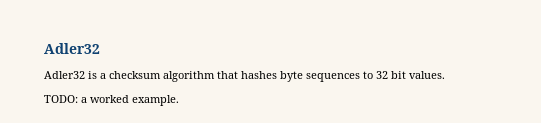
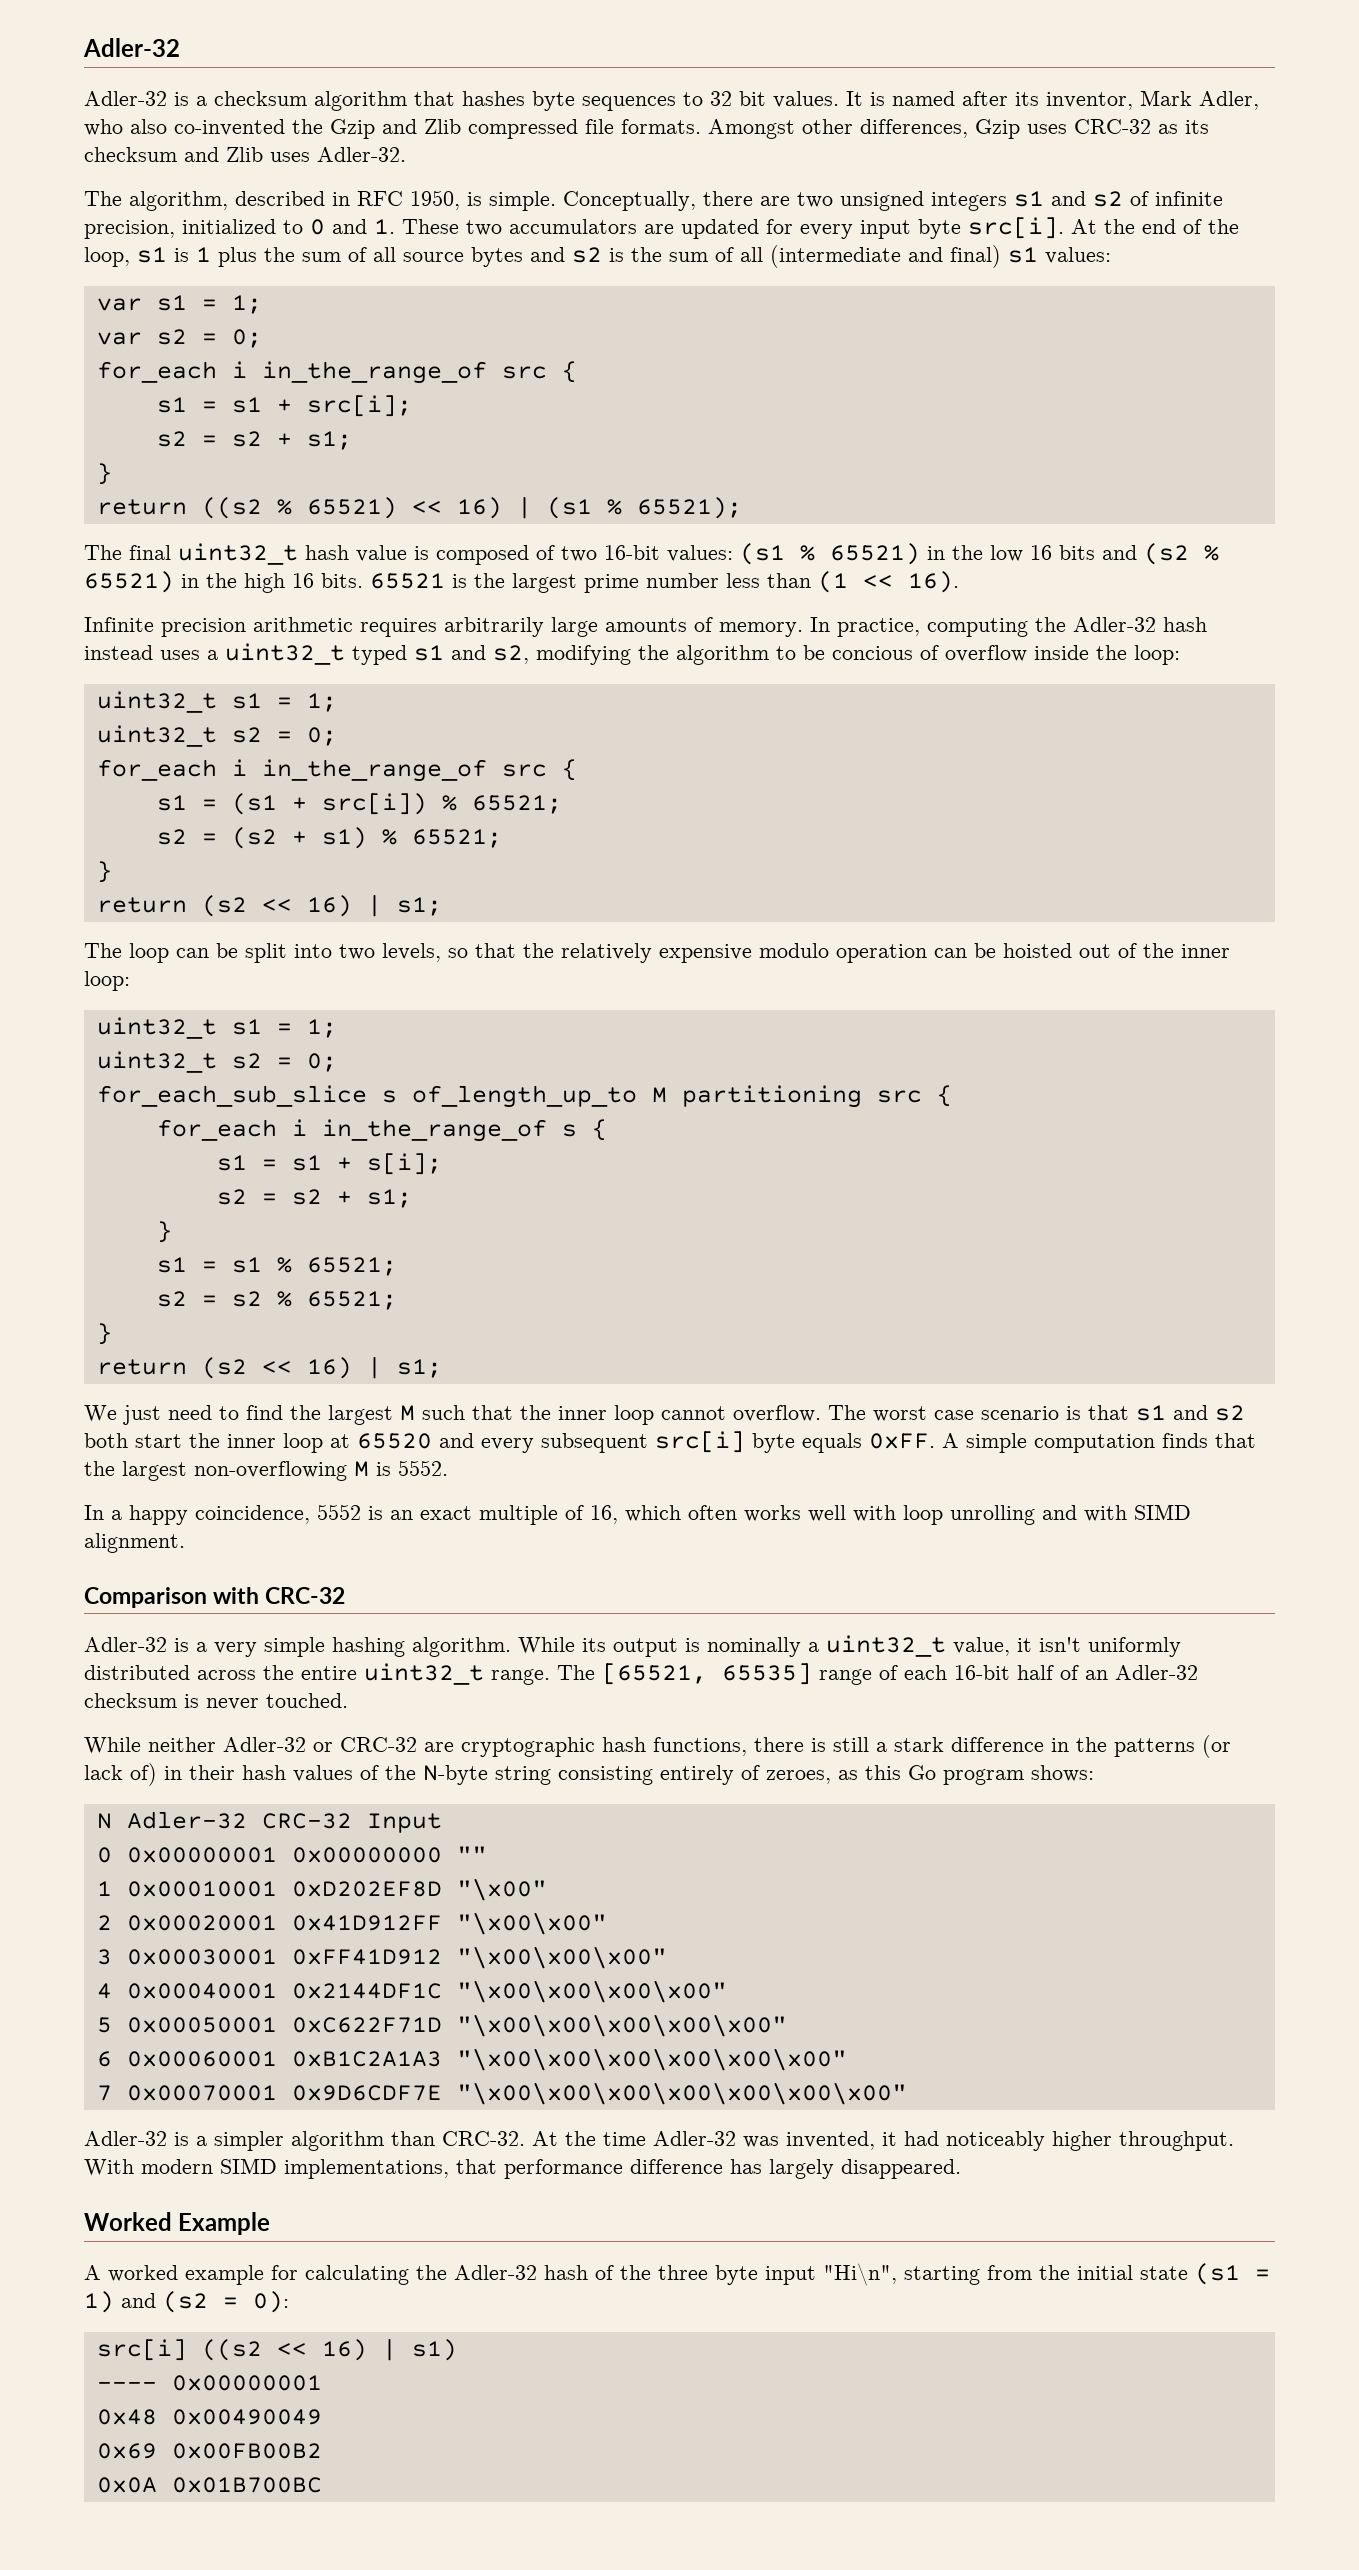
[44,43,100,54] [44,71,85,79] Adler32 // Adler32 -> [83,38,180,57] [84,91,167,106] Adler-32 // Adler-32
[44,95,179,106] // TODO: a worked example. -> [846,90,1259,110] [84,119,1209,139] [84,147,406,162] [84,190,1223,211] [84,217,1239,239] [84,245,1111,268] [96,295,262,314] [96,329,262,348] [96,361,577,384] [156,395,412,417] [156,431,352,450] [96,463,112,485] [96,496,742,519] [84,543,1219,565] [84,571,959,593] [84,617,1207,637] [84,643,1180,665] [96,691,337,713] [96,725,337,747] [96,759,577,782] [156,793,562,815] [156,827,502,849] [96,861,112,883] [96,894,442,917] [84,943,1230,963] [84,971,130,991] [96,1017,337,1039] [96,1051,337,1073] [96,1085,952,1108] [156,1119,607,1142] [216,1153,442,1175] [216,1189,412,1208] [156,1221,172,1243] [156,1257,397,1276] [156,1291,397,1310] [96,1323,112,1345] [96,1356,442,1379] [84,1405,1245,1425] [84,1431,1256,1453] [84,1460,448,1481] [84,1504,1191,1525] [84,1533,185,1553] [84,1587,346,1608] [84,1635,1181,1657] [84,1663,1198,1685] [84,1693,348,1710] [84,1735,1231,1758] [84,1763,1094,1786] [96,1811,442,1833] [96,1846,487,1863] [96,1878,547,1901] [96,1912,607,1935] [96,1946,667,1969] [96,1980,727,2003] [96,2014,787,2037] [96,2048,847,2071] [96,2082,907,2105] [84,2131,1234,2151] [84,2158,961,2179] [84,2212,271,2235] [84,2263,1270,2286] [84,2291,289,2313] [96,2338,457,2361] [96,2375,322,2391] [96,2409,322,2425] [96,2443,322,2459] [96,2477,322,2493] It is named after its inventor, Mark Adler, who also co-invented the Gzip and Zlib compressed file formats. Amongst other differences, Gzip uses CRC-32 as its checksum and Zlib uses Adler-32. // The algorithm, described in RFC 1950, is simple. Conceptually, there are two unsigned integers s1 and s2 of infinite precision, initialized to 0 and 1. These two accumulators are updated for every input byte src[i]. At the end of the loop, s1 is 1 plus the sum of all source bytes and s2 is the sum of all (intermediate and final) s1 values: // var s1 = 1; // var s2 = 0; // for_each i in_the_range_of src { // s1 = s1 + src[i]; // s2 = s2 + s1; // } // return ((s2 % 65521) << 16) | (s1 % 65521); // The final uint32_t hash value is composed of two 16-bit values: (s1 % 65521) in the low 16 bits and (s2 % 65521) in the high 16 bits. 65521 is the largest prime number less than (1 << 16). // Infinite precision arithmetic requires arbitrarily large amounts of memory. In practice, computing the Adler-32 hash instead uses a uint32_t typed s1 and s2, modifying the algorithm to be concious of overflow inside the loop: // uint32_t s1 = 1; // uint32_t s2 = 0; // for_each i in_the_range_of src { // s1 = (s1 + src[i]) % 65521; // s2 = (s2 + s1) % 65521; // } // return (s2 << 16) | s1; // The loop can be split into two levels, so that the relatively expensive modulo operation can be hoisted out of the inner loop: // uint32_t s1 = 1; // uint32_t s2 = 0; // for_each_sub_slice s of_length_up_to M partitioning src { // for_each i in_the_range_of s { // s1 = s1 + s[i]; // s2 = s2 + s1; // } // s1 = s1 % 65521; // s2 = s2 % 65521; // } // return (s2 << 16) | s1; // We just need to find the largest M such that the inner loop cannot overflow. The worst case scenario is that s1 and s2 both start the inner loop at 65520 and every subsequent src[i] byte equals 0xFF. A simple computation finds that the largest non-overflowing M is 5552. // In a happy coincidence, 5552 is an exact multiple of 16, which often works well with loop unrolling and with SIMD alignment. // Comparison with CRC-32 // Adler-32 is a very simple hashing algorithm. While its output is nominally a uint32_t value, it isn't uniformly distributed across the entire uint32_t range. The [65521, 65535] range of each 16-bit half of an Adler-32 checksum is never touched. // While neither Adler-32 or CRC-32 are cryptographic hash functions, there is still a stark difference in the patterns (or lack of) in their hash values of the N-byte string consisting entirely of zeroes, as this Go program shows: // N Adler-32 CRC-32 Input // 0 0x00000001 0x00000000 "" // 1 0x00010001 0xD202EF8D "\x00" // 2 0x00020001 0x41D912FF "\x00\x00" // 3 0x00030001 0xFF41D912 "\x00\x00\x00" // 4 0x00040001 0x2144DF1C "\x00\x00\x00\x00" // 5 0x00050001 0xC622F71D "\x00\x00\x00\x00\x00" // 6 0x00060001 0xB1C2A1A3 "\x00\x00\x00\x00\x00\x00" // 7 0x00070001 0x9D6CDF7E "\x00\x00\x00\x00\x00\x00\x00" // Adler-32 is a simpler algorithm than CRC-32. At the time Adler-32 was invented, it had noticeably higher throughput. With modern SIMD implementations, that performance difference has largely disappeared. // Worked Example // A worked example for calculating the Adler-32 hash of the three byte input "Hi\n", starting from the initial state (s1 = 1) and (s2 = 0): // src[i] ((s2 << 16) | s1) // ---- 0x00000001 // 0x48 0x00490049 // 0x69 0x00FB00B2 // 0x0A 0x01B700BC

